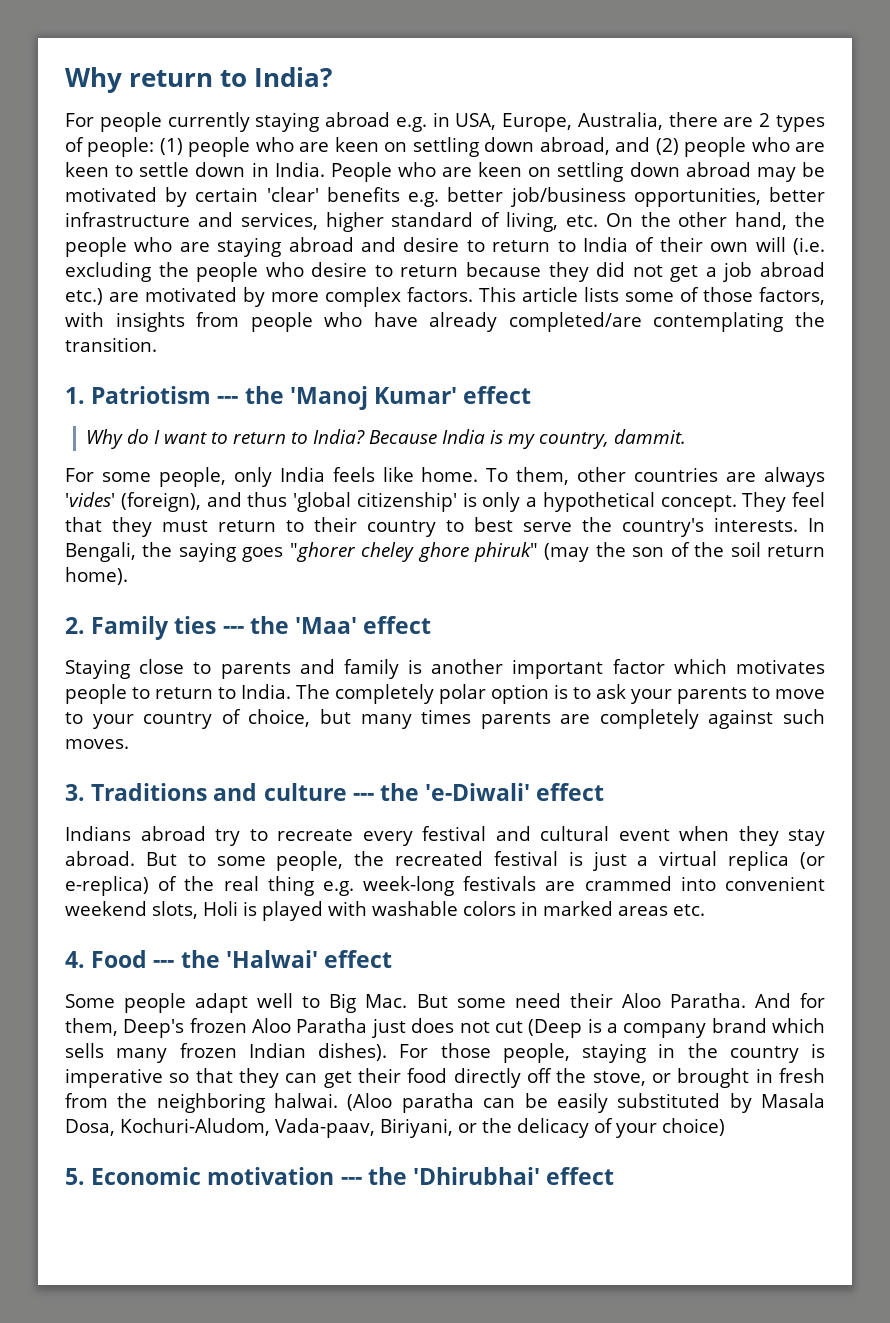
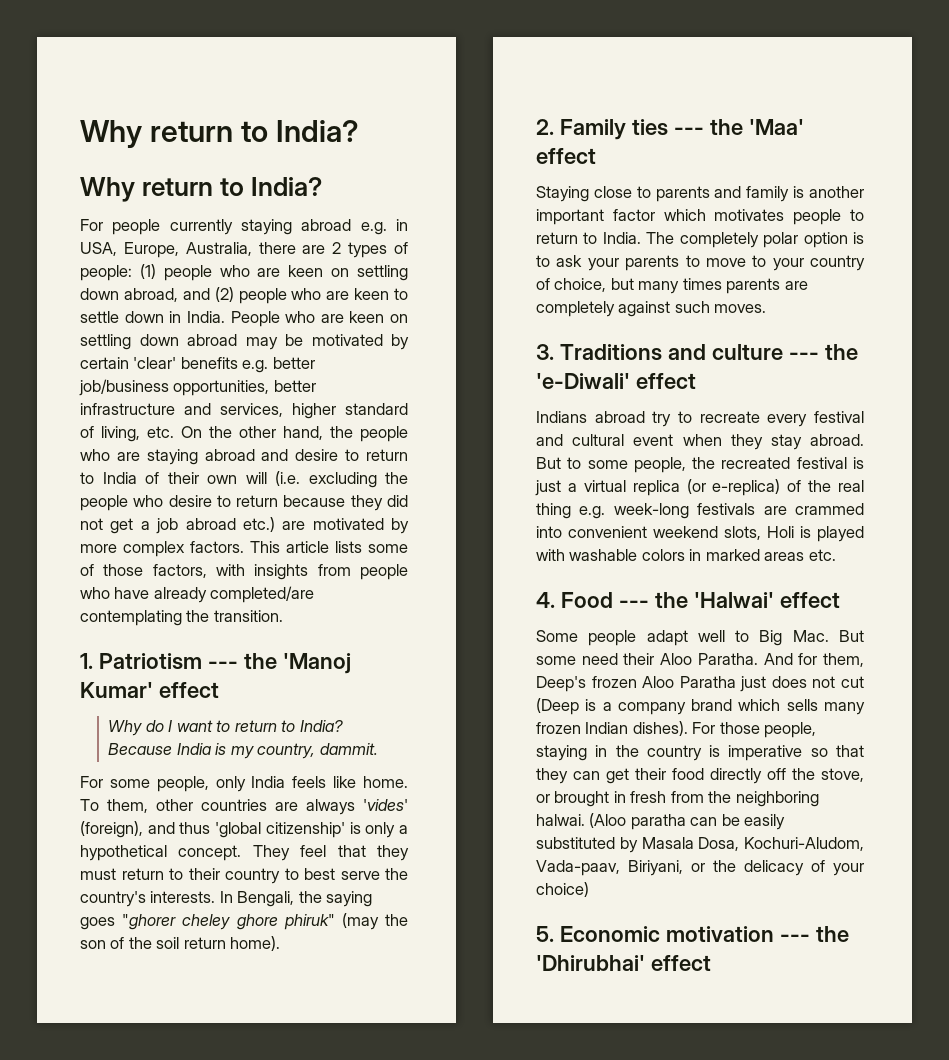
[65,67,333,93] Why return to India? -> [80,120,360,149] [80,177,323,202] Why return to India? // Why return to India?

